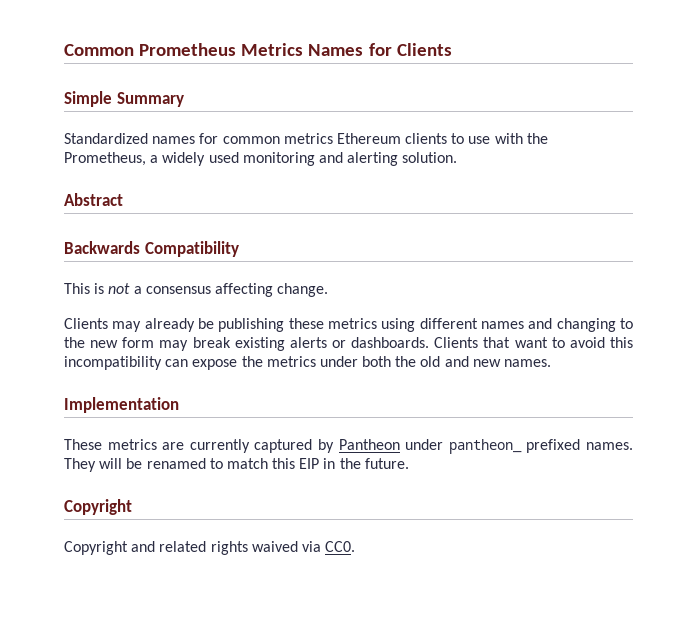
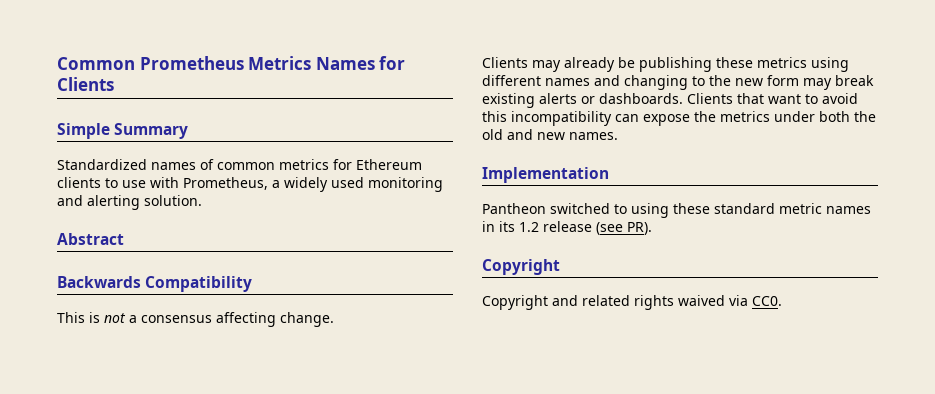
[199,133,219,144] for -> [200,159,214,170] of
(333, 138) none -> [333,159,352,170] for
[526,133,548,144] the -> (179, 182) none
[64,439,634,454] [64,458,409,472] These metrics are currently captured by Pantheon under pantheon_ prefixed names. They will be renamed to match this EIP in the future. -> [482,203,871,218] [482,221,652,235] Pantheon switched to using these standard metric names in its 1.2 release (see PR).

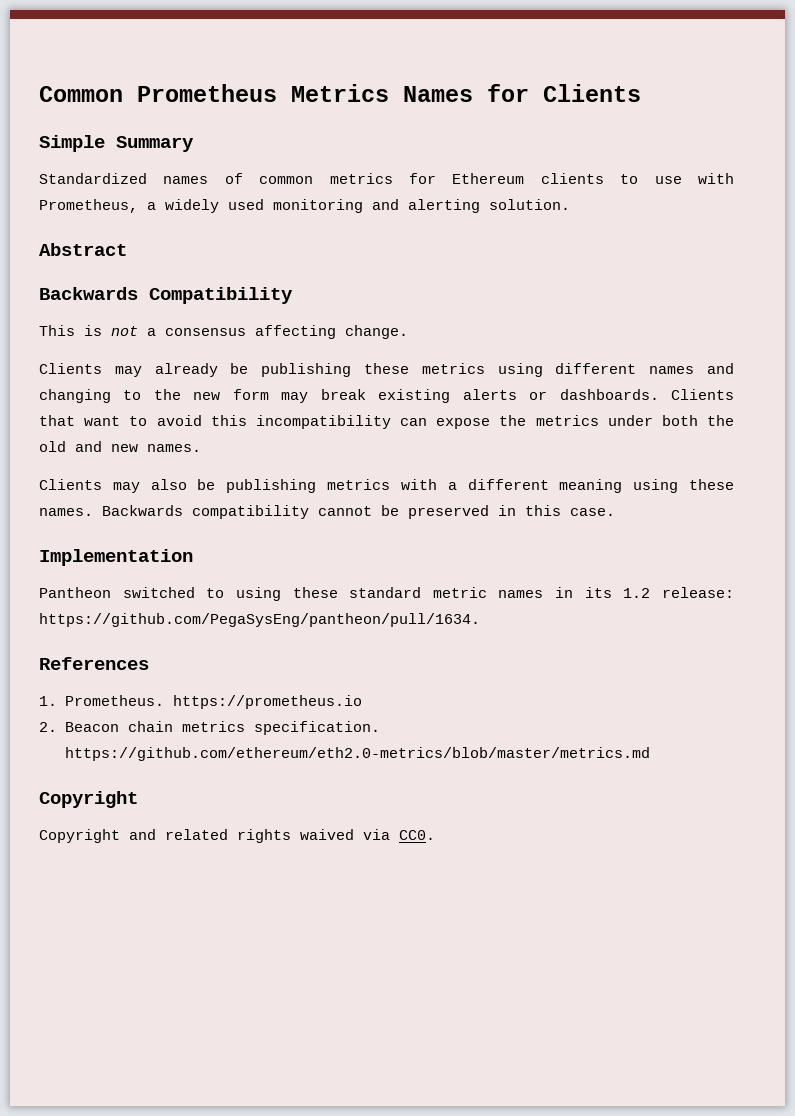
(618, 136) none -> [39,479,735,493] [39,505,615,519] // Clients may also be publishing metrics with a different meaning using these names. Backwards compatibility cannot be preserved in this case.
[543,221,652,235] release (see PR). -> [661,587,734,598] [39,613,480,627] [39,657,149,670] [39,695,362,709] [39,721,380,735] [64,747,650,761] release: https://github.com/PegaSysEng/pantheon/pull/1634. // References // 1. Prometheus. https://prometheus.io // 2. Beacon chain metrics specification. https://github.com/ethereum/eth2.0-metrics/blob/master/metrics.md

